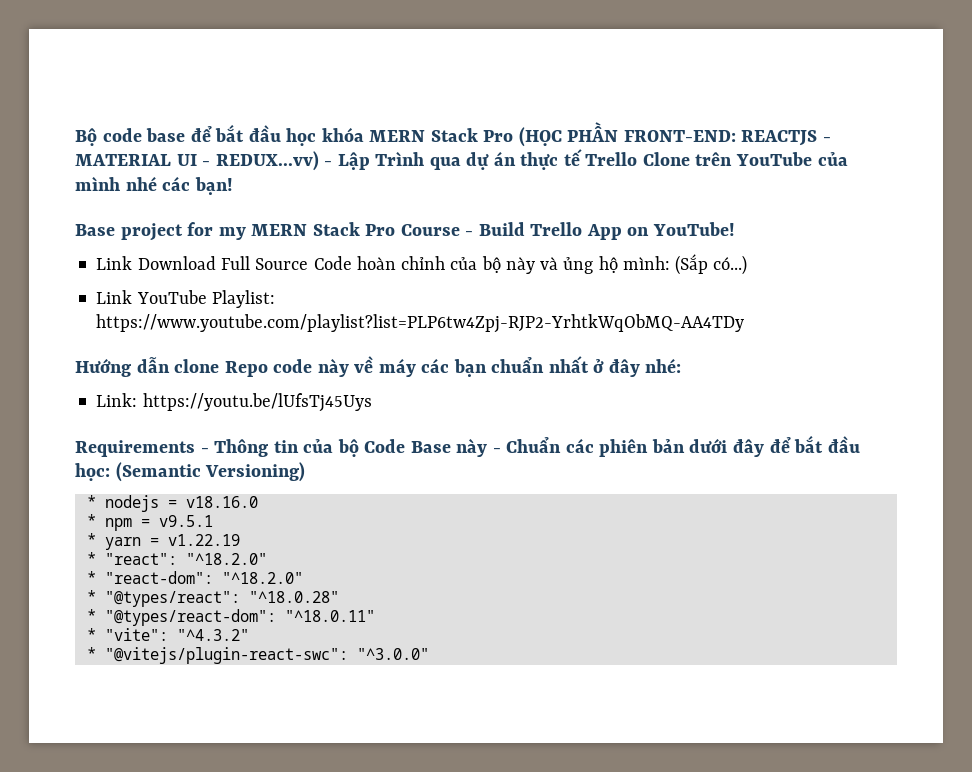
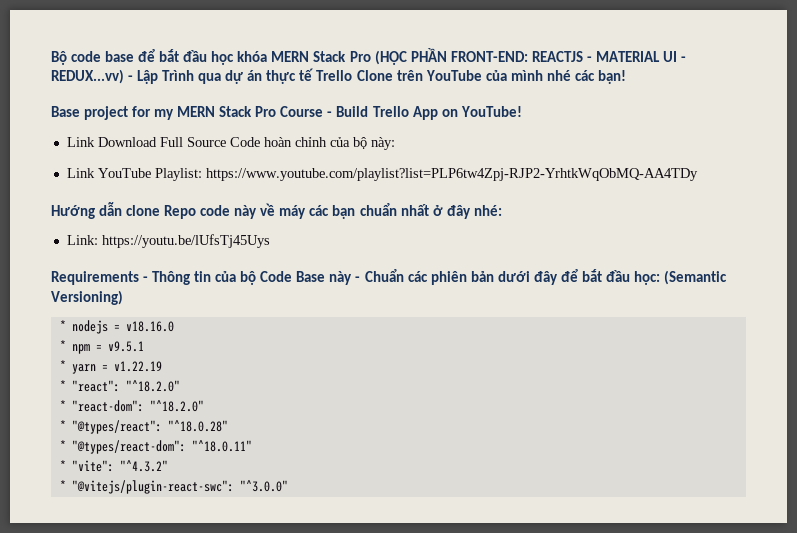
[505,254,748,275] này và ủng hộ mình: (Sắp có...) -> [370,137,395,150] này:

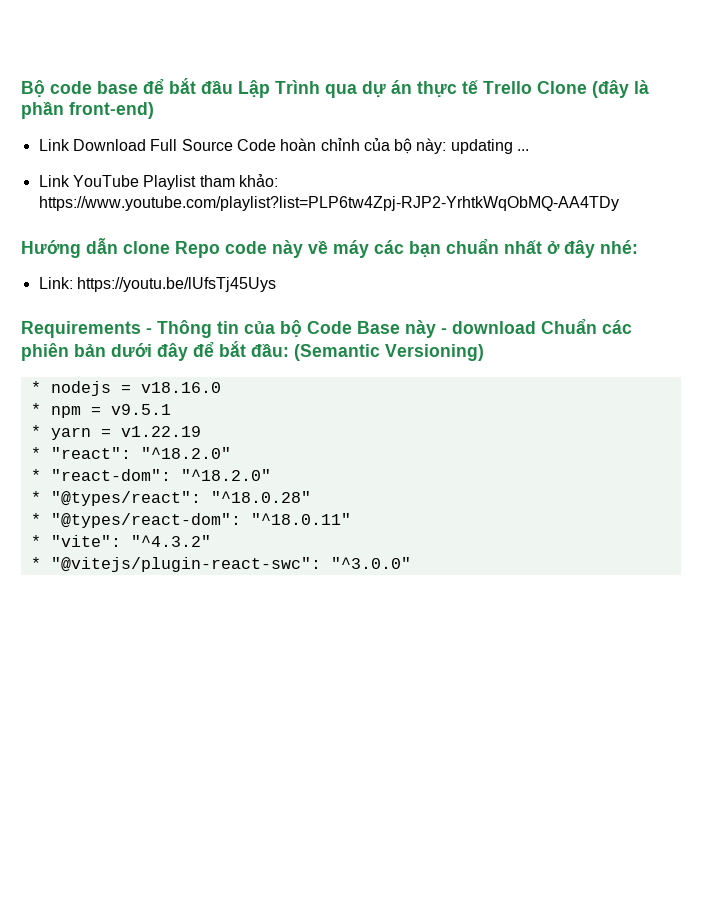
[211,48,686,65] [51,69,134,84] học khóa MERN Stack Pro (HỌC PHẦN FRONT-END: REACTJS - MATERIAL UI - REDUX...vv) - -> (233, 87) none
[396,70,626,84] [51,106,522,120] trên YouTube của mình nhé các bạn! // Base project for my MERN Stack Pro Course - Build Trello App on YouTube! -> [592,80,649,98] [21,102,154,119] (đây là phần front-end)
(395, 143) none -> [450,139,530,154] updating ...
[154,168,202,181] Playlist: -> [143,174,278,190] Playlist tham khảo:
(361, 279) none -> [452,321,536,334] download
[605,270,660,285] đầu học: -> [251,344,289,357] đầu:

